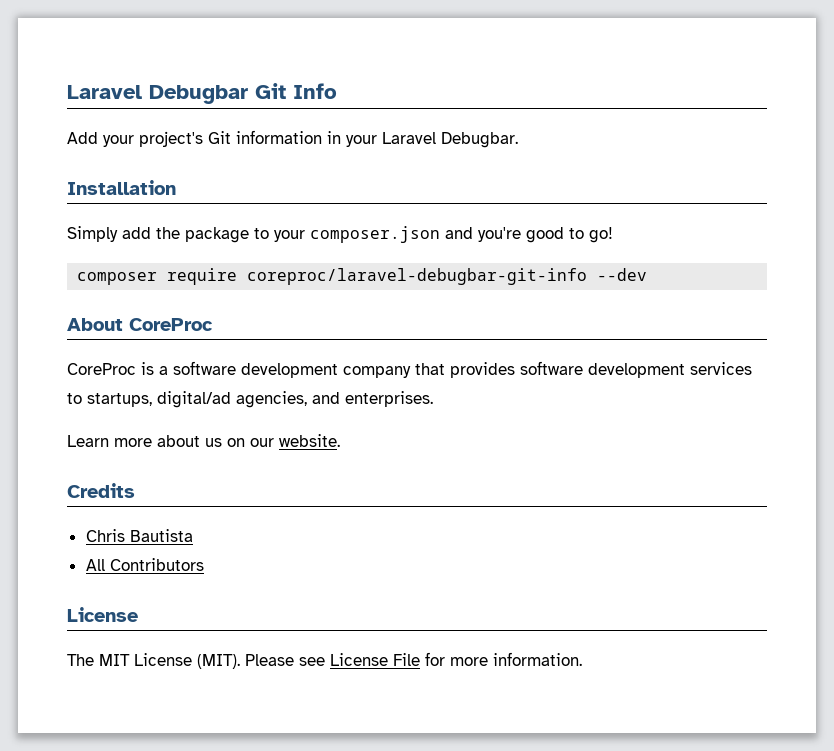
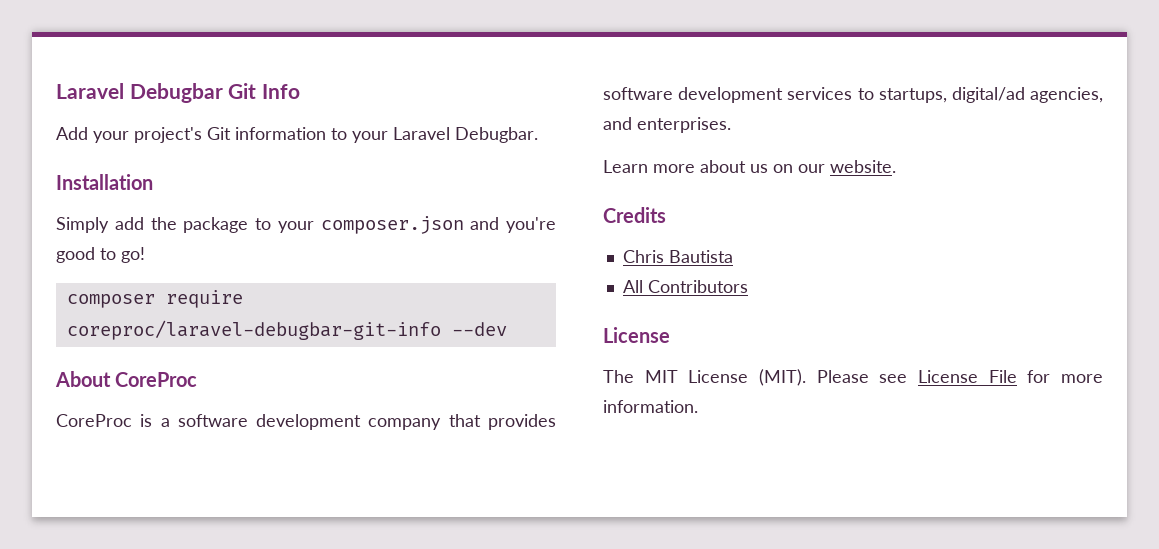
[327,131,341,144] in -> [331,128,347,140] to

